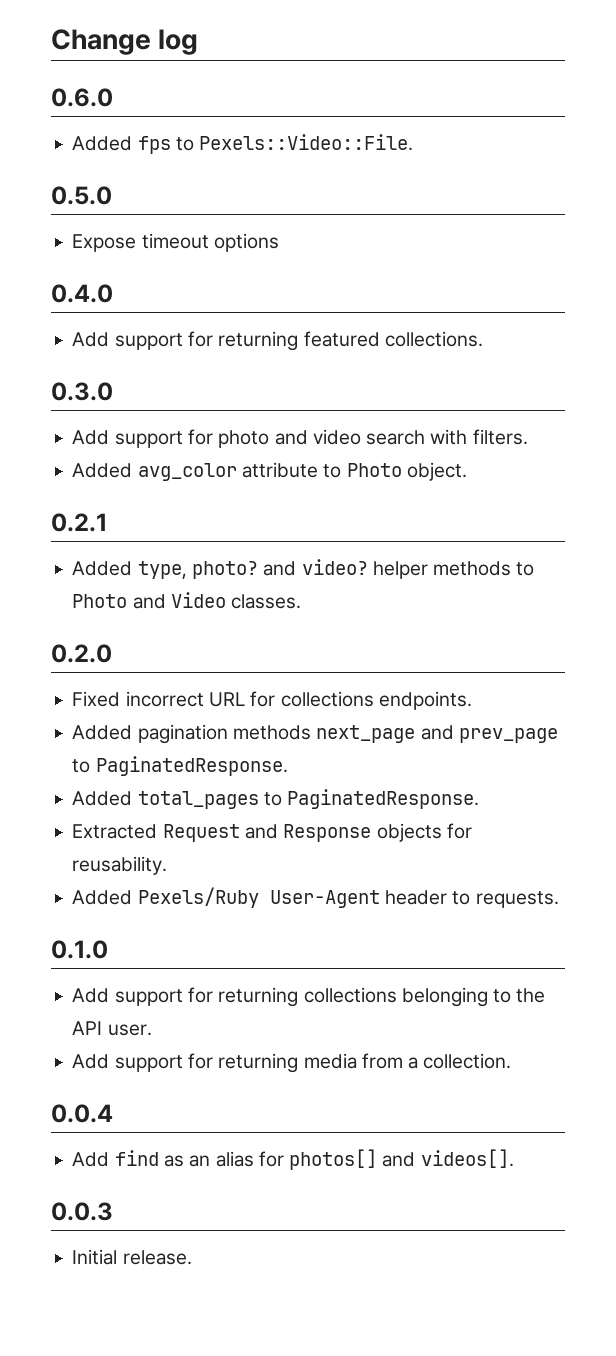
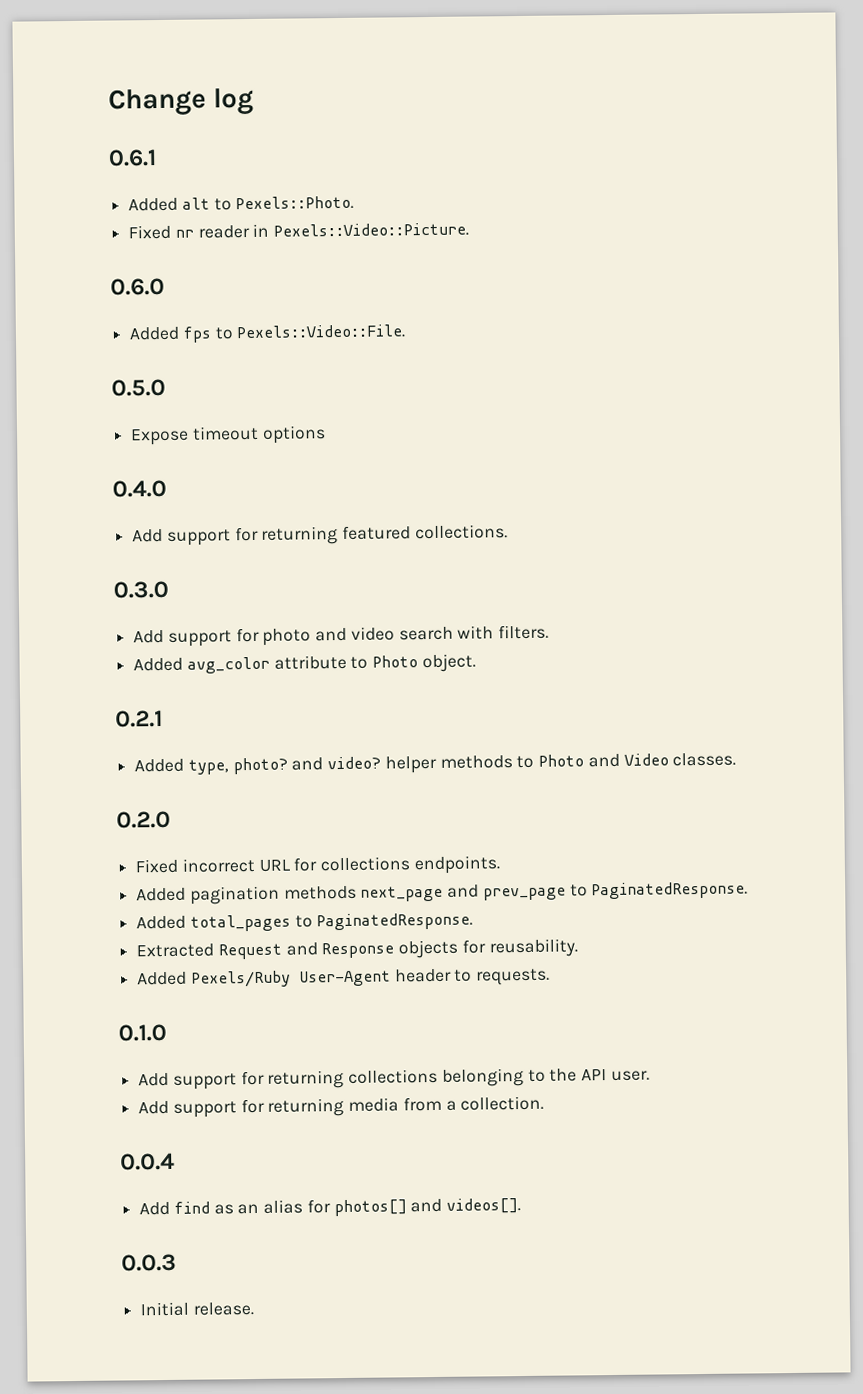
(199, 42) none -> [108,149,157,167] [128,195,355,212] [128,222,470,240] // 0.6.1 // Added alt to Pexels::Photo. // Fixed nr reader in Pexels::Video::Picture.

